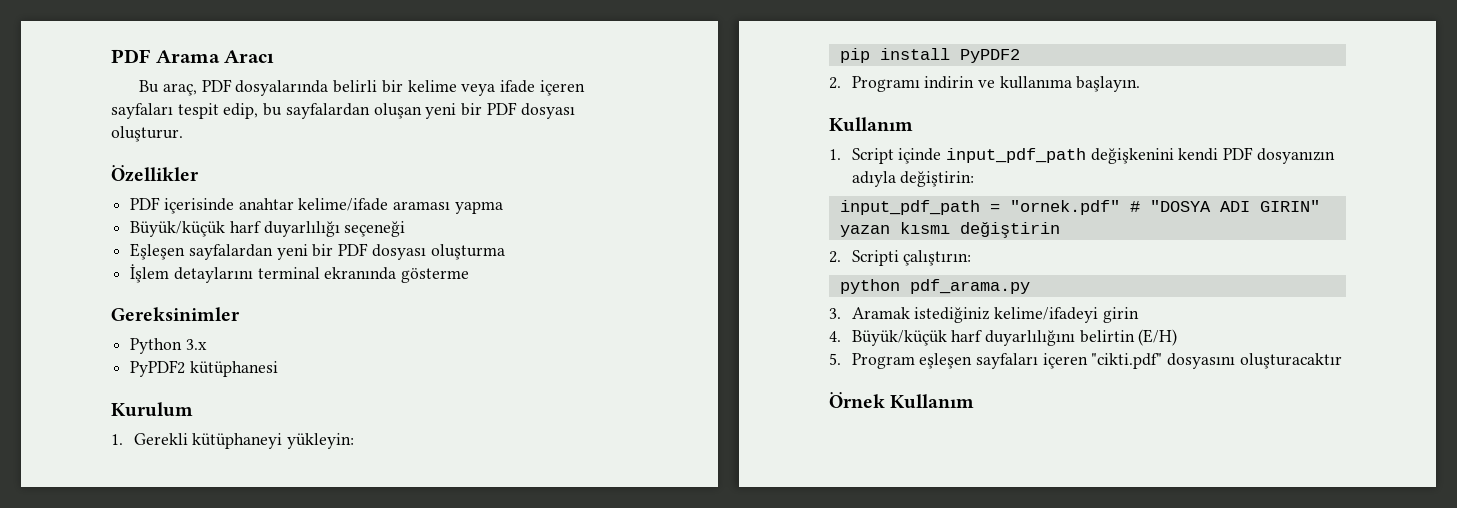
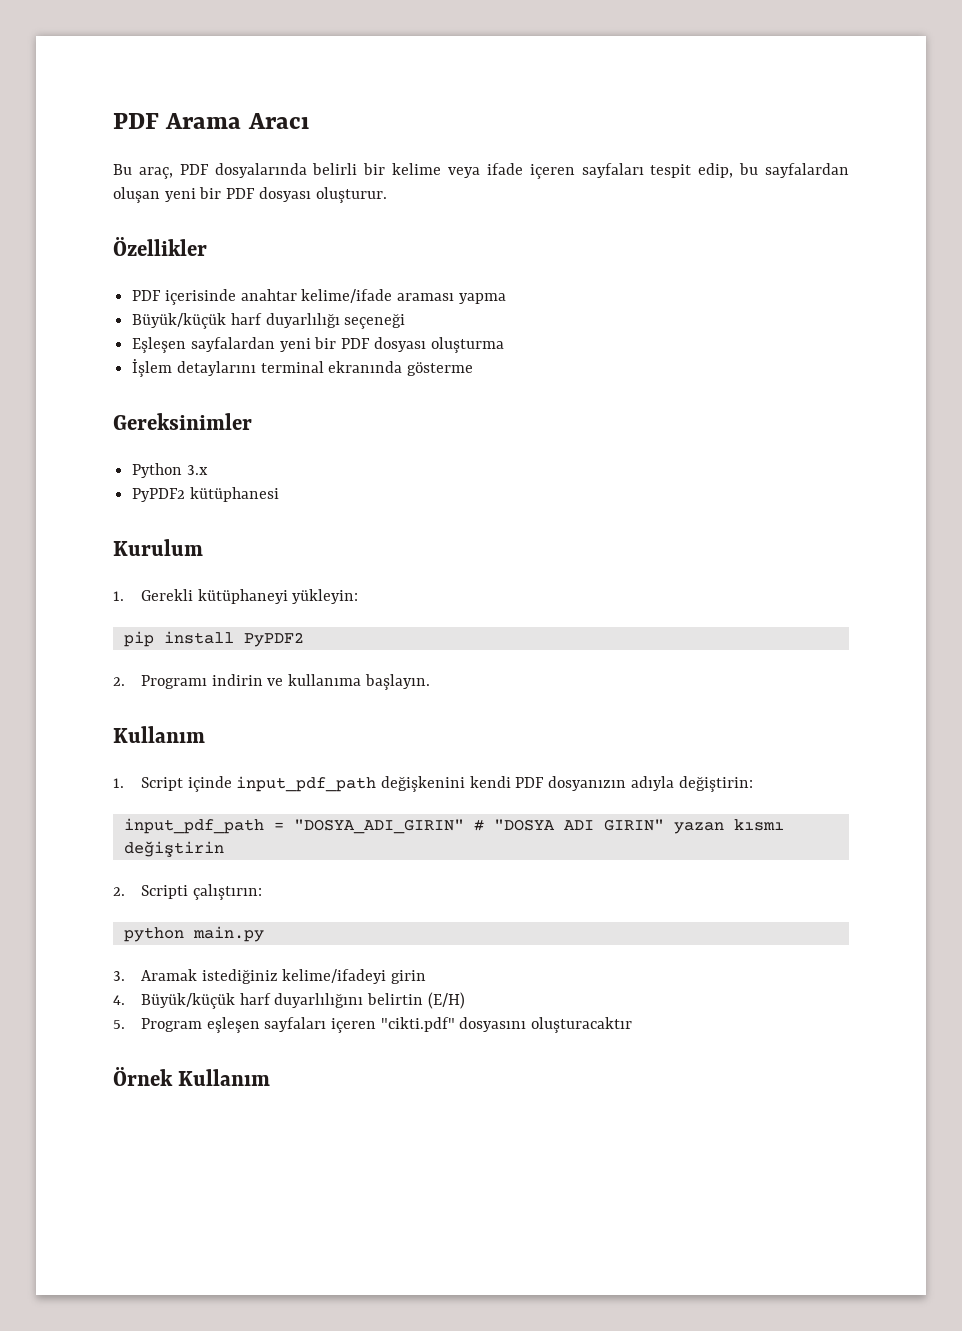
[1009,200,1120,215] "ornek.pdf" -> [293,819,464,834] "DOSYA_ADI_GIRIN"
[909,279,1030,294] pdf_arama.py -> [192,926,264,942] main.py

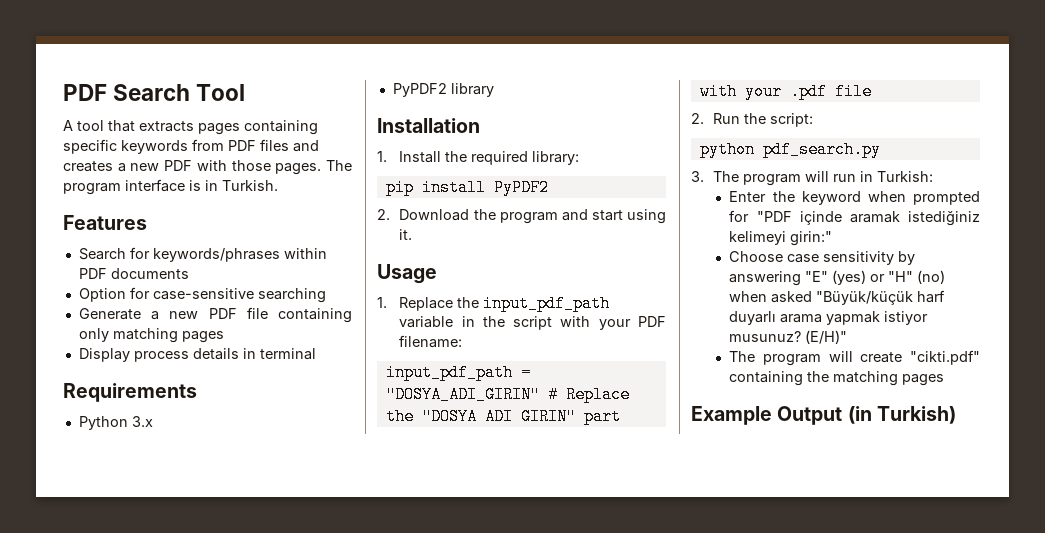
[113,113,309,129] [113,163,849,179] [113,187,387,203] [113,237,207,256] [132,289,506,305] [132,313,406,329] [132,337,504,353] [132,359,474,377] [113,413,252,430] PDF Arama Aracı // Bu araç, PDF dosyalarında belirli bir kelime veya ifade içeren sayfaları tespit edip, bu sayfalardan oluşan yeni bir PDF dosyası oluşturur. // Özellikler // PDF içerisinde anahtar kelime/ifade araması yapma // Büyük/küçük harf duyarlılığı seçeneği // Eşleşen sayfalardan yeni bir PDF dosyası oluşturma // İşlem detaylarını terminal ekranında gösterme // Gereksinimler -> [63,84,246,101] [63,120,318,135] [63,139,319,154] [63,160,353,175] [63,179,278,195] [63,215,147,230] [78,247,327,262] [78,268,189,279] [78,287,326,303] [78,307,352,323] [78,328,224,343] [78,348,316,362] [63,383,197,402] PDF Search Tool // A tool that extracts pages containing specific keywords from PDF files and creates a new PDF with those pages. The program interface is in Turkish. // Features // Search for keywords/phrases within PDF documents // Option for case-sensitive searching // Generate a new PDF file containing only matching pages // Display process details in terminal // Requirements
[189,487,279,502] [113,539,203,556] [113,589,359,604] kütüphanesi // Kurulum // 1. Gerekli kütüphaneyi yükleyin: -> [450,83,494,97] [377,118,480,133] [377,151,580,165] library // Installation // 1. Install the required library:
[140,674,430,690] [113,726,205,743] [113,776,753,792] Programı indirin ve kullanıma başlayın. // Kullanım // 1. Script içinde input_pdf_path değişkenini kendi PDF dosyanızın adıyla değiştirin: -> [399,209,666,224] [399,229,413,240] [377,264,437,284] [377,295,611,312] [399,316,666,330] [399,335,463,348] Download the program and start using it. // Usage // 1. Replace the input_pdf_path variable in the script with your PDF filename:
(484, 825) none -> [565,386,630,403] [385,408,414,425] Replace the
[673,819,784,834] [123,841,224,857] [113,884,262,900] yazan kısmı değiştirin // 2. Scripti çalıştırın: -> [583,408,621,425] [699,83,872,100] [691,113,814,127] part with your .pdf file // 2. Run the script:
[192,926,264,942] main.py -> [762,141,881,158] pdf_search.py
[140,969,426,984] [113,992,465,1009] [113,1017,633,1033] [113,1067,271,1086] Aramak istediğiniz kelime/ifadeyi girin // 4. Büyük/küçük harf duyarlılığını belirtin (E/H) // 5. Program eşleşen sayfaları içeren "cikti.pdf" dosyasını oluşturacaktır // Örnek Kullanım -> [713,171,934,186] [729,191,980,205] [729,210,980,226] [729,231,833,246] [729,251,916,265] [729,270,946,286] [729,290,946,305] [729,311,929,325] [729,330,848,344] [729,350,980,366] [729,371,945,386] [691,406,956,425] The program will run in Turkish: // Enter the keyword when prompted for "PDF içinde aramak istediğiniz kelimeyi girin:" // Choose case sensitivity by answering "E" (yes) or "H" (no) when asked "Büyük/küçük harf duyarlı arama yapmak istiyor musunuz? (E/H)" // The program will create "cikti.pdf" containing the matching pages // Example Output (in Turkish)

